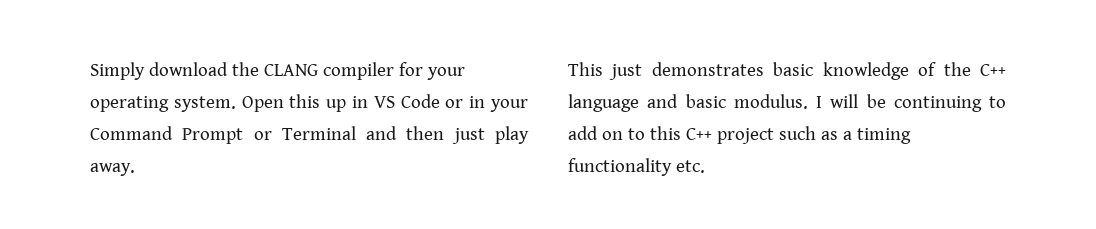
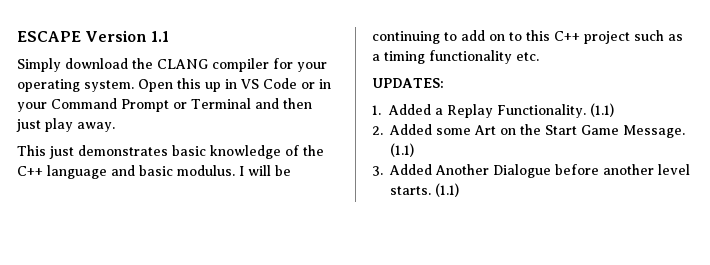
(90, 71) none -> [17,30,169,42] ESCAPE Version 1.1 //
(705, 166) none -> [372,78,444,88] [372,103,614,118] [372,124,685,138] [390,143,414,157] [372,164,690,178] [390,183,459,197] // UPDATES: // 1. Added a Replay Functionality. (1.1) // 2. Added some Art on the Start Game Message. (1.1) // 3. Added Another Dialogue before another level starts. (1.1)

